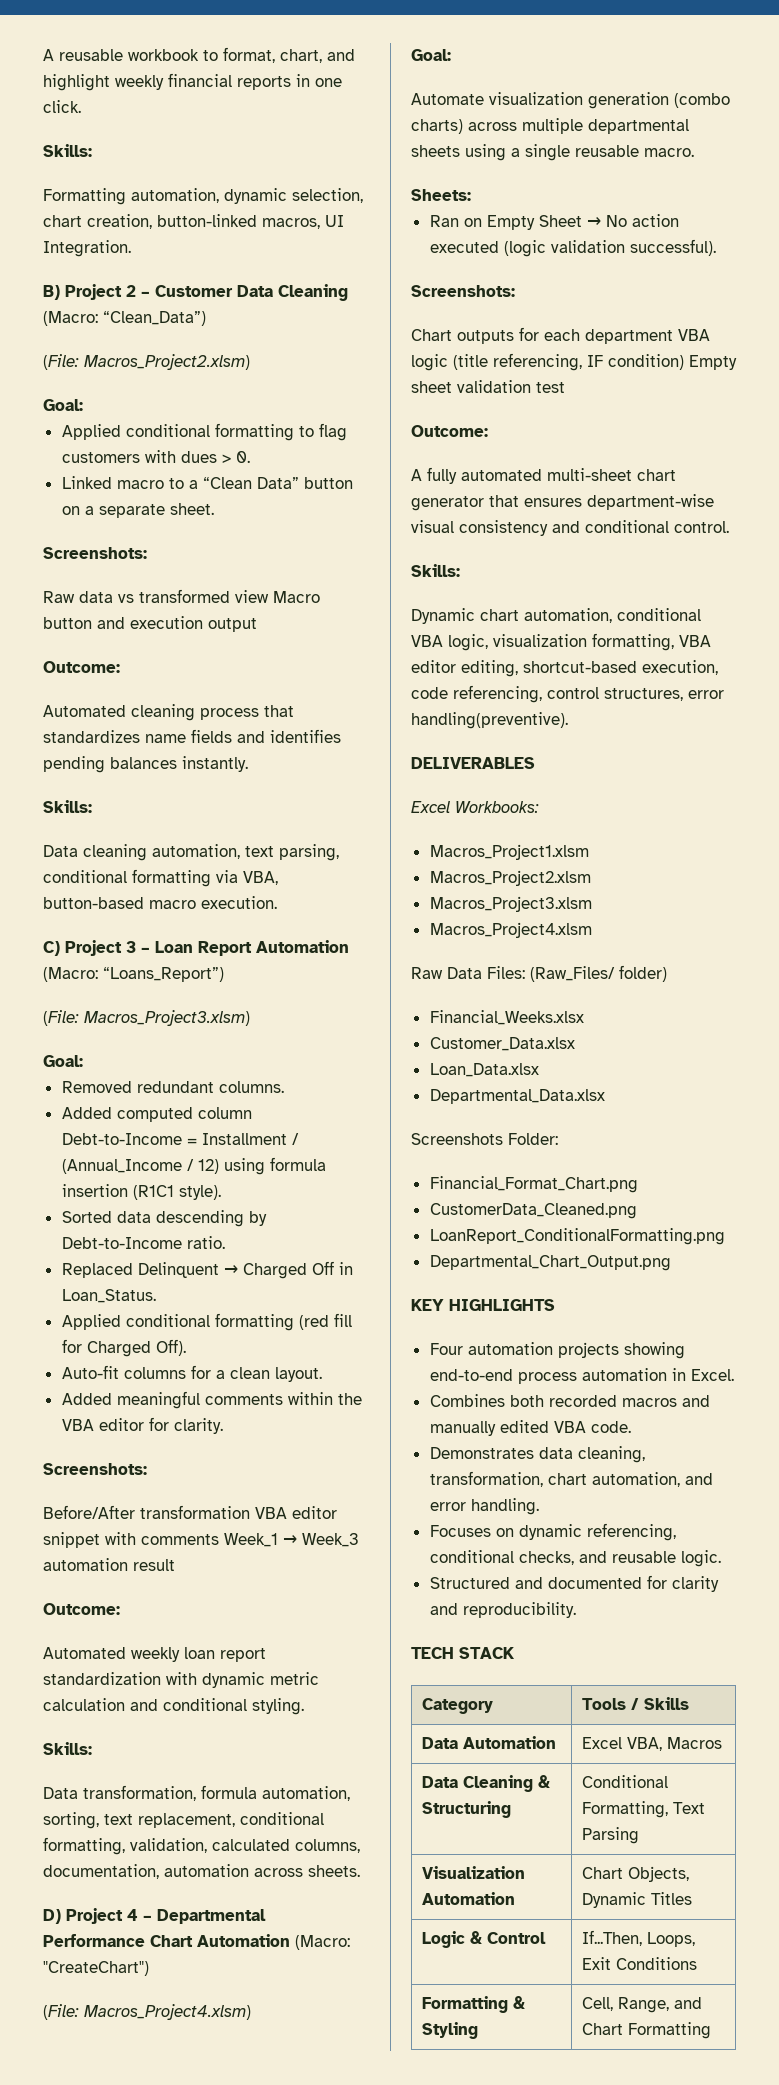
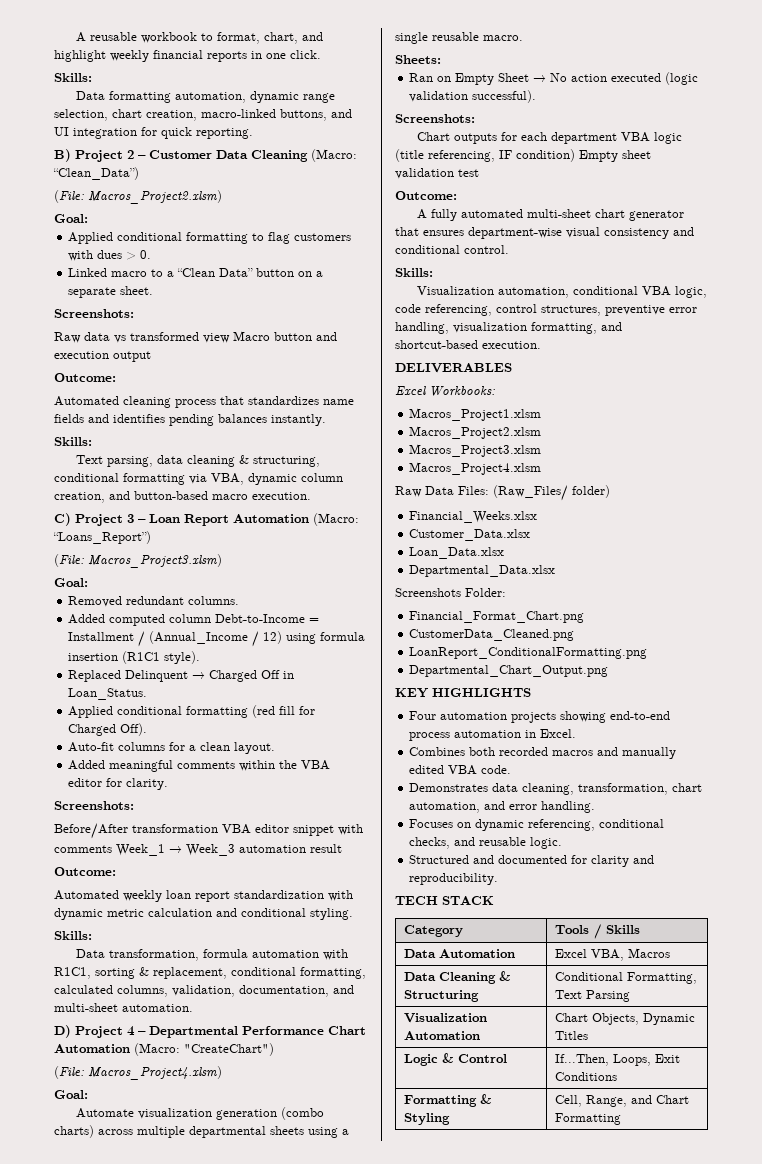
[43,188,126,205] Formatting -> [75,91,171,103] Data formatting
(287, 196) none -> [302,93,335,103] range
[157,214,344,229] [43,240,131,257] button-linked macros, UI Integration. -> [201,109,352,121] [54,127,253,139] macro-linked buttons, and UI integration for quick reporting.
[43,844,339,861] [43,869,278,887] Data cleaning automation, text parsing, conditional formatting via VBA, -> [75,455,320,467] [54,473,343,485] [54,491,130,503] Text parsing, data cleaning & structuring, conditional formatting via VBA, dynamic column creation, and
[61,1210,267,1227] [61,1236,225,1249] // Sorted data descending by Debt-to-Income ratio. -> (201, 657) none
[262,1786,350,1801] [43,1812,133,1829] automation, sorting, text -> [251,949,348,960] [54,967,149,979] automation with R1C1, sorting &
[130,1838,207,1853] validation, -> (366, 973) none
[43,1864,360,1879] documentation, automation across sheets. -> [172,985,354,997] [54,1003,193,1012] validation, documentation, and multi-sheet automation.
[411,608,519,624] Dynamic chart -> [416,286,494,295] Visualization
[493,633,711,651] [411,660,718,677] [411,685,724,703] [411,712,568,729] visualization formatting, VBA editor editing, shortcut-based execution, code referencing, control structures, error handling(preventive). -> [395,304,697,316] [395,322,622,334] [395,340,541,349] code referencing, control structures, preventive error handling, visualization formatting, and shortcut-based execution.

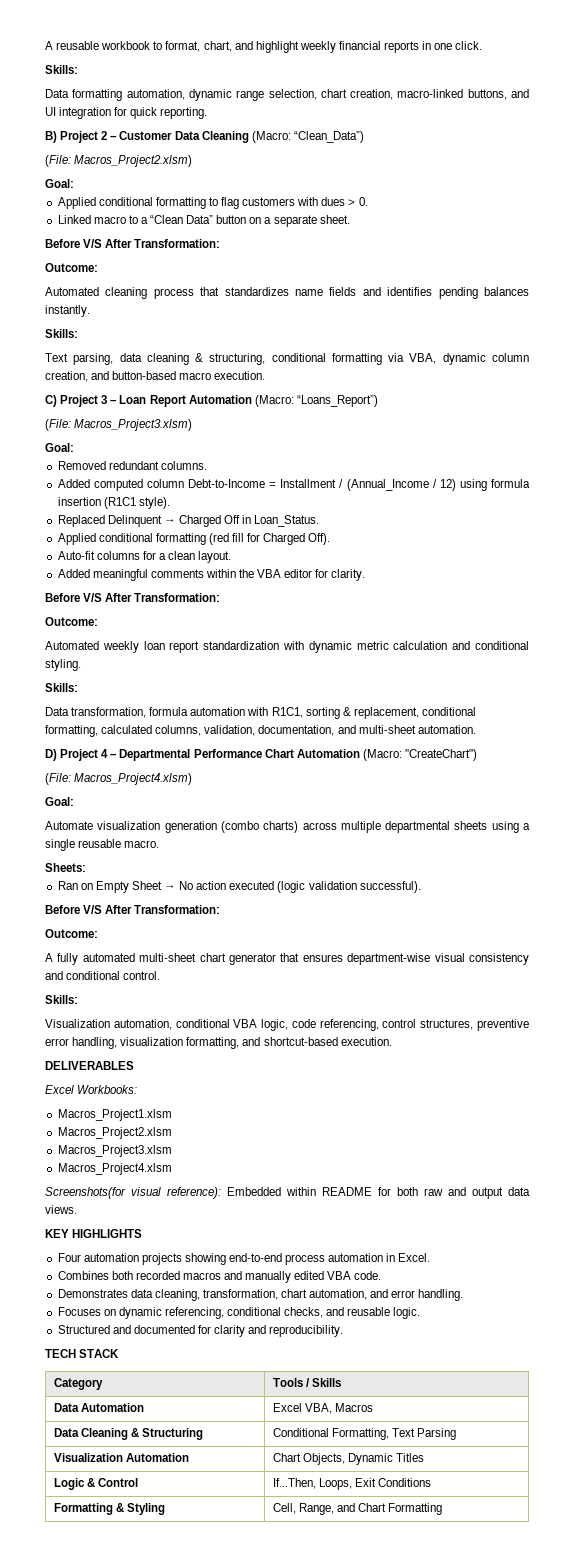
[54,309,134,318] [54,331,337,343] [54,351,151,362] Screenshots: // Raw data vs transformed view Macro button and execution output -> [45,239,221,248] Before V/S After Transformation:
[54,801,134,810] [54,823,363,839] [54,844,342,856] Screenshots: // Before/After transformation VBA editor snippet with comments Week_1 → Week_3 automation result -> [45,593,221,602] Before V/S After Transformation:
[395,114,475,123] [416,132,682,144] [395,149,651,162] [395,168,479,179] Screenshots: // Chart outputs for each department VBA logic (title referencing, IF condition) Empty sheet validation test -> [45,905,221,914] Before V/S After Transformation:
[395,485,610,501] [409,511,538,523] [409,529,531,541] [409,547,505,559] [409,565,556,577] [395,588,506,597] [409,611,585,623] [409,629,575,641] [409,647,648,659] [409,665,609,677] Raw Data Files: (Raw_Files/ folder) // Financial_Weeks.xlsx // Customer_Data.xlsx // Loan_Data.xlsx // Departmental_Data.xlsx // Screenshots Folder: // Financial_Format_Chart.png // CustomerData_Cleaned.png // LoanReport_ConditionalFormatting.png // Departmental_Chart_Output.png -> [45,1187,530,1199] [45,1205,77,1214] Screenshots(for visual reference): Embedded within README for both raw and output data views.

